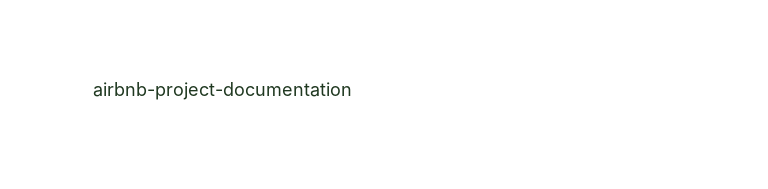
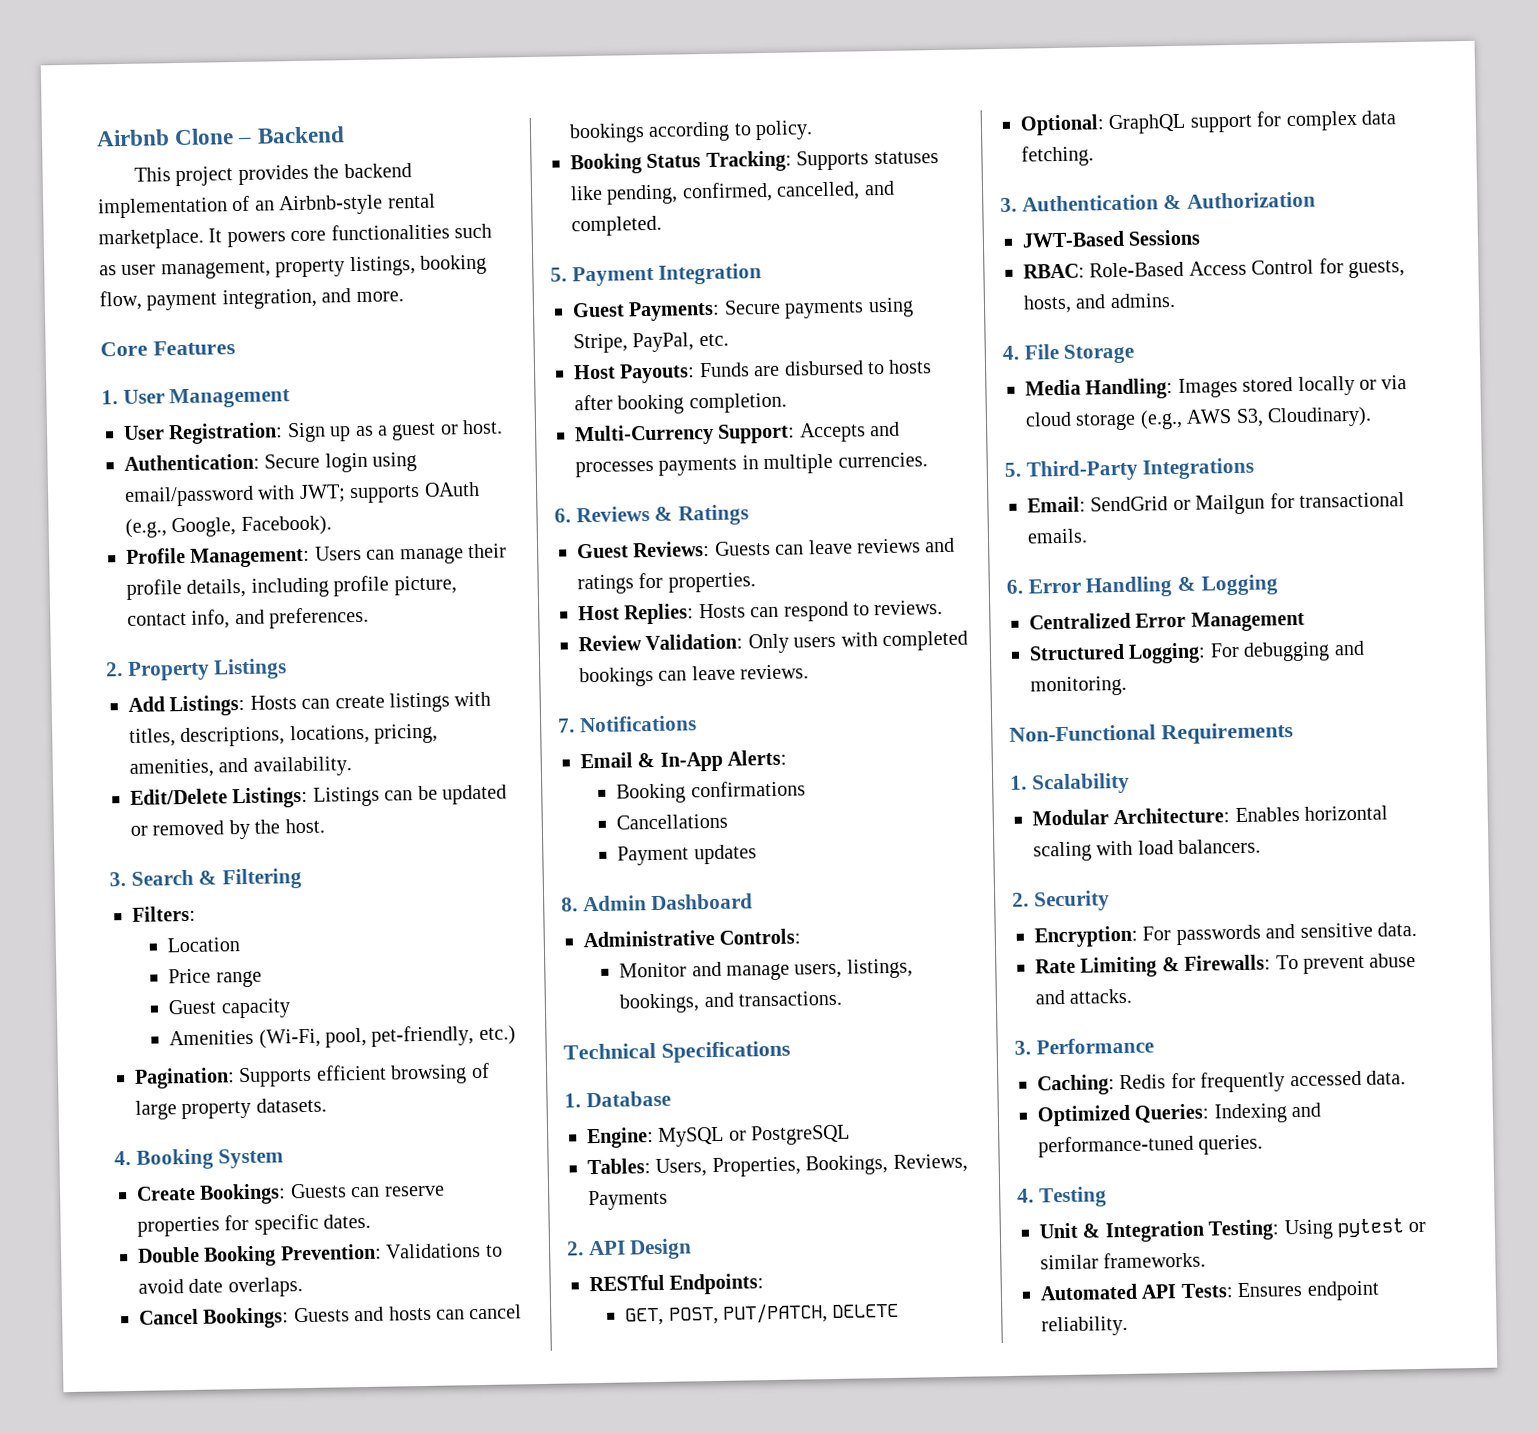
[93,82,352,100] airbnb-project-documentation -> [96,126,345,147] [134,163,412,187] [98,193,436,219] [98,223,492,250] [99,254,487,280] [99,288,404,311] [100,340,236,357] [101,387,291,409] [123,419,504,445] [124,451,418,473] [124,481,480,507] [125,515,332,538] [126,543,507,568] [126,575,457,600] [127,606,370,629] [105,658,288,681] [128,691,492,717] [129,723,439,748] [129,756,352,778] [130,784,507,809] [130,818,325,840] [109,868,303,890] [132,905,196,922] [167,937,241,953] [168,968,262,988] [168,998,291,1019] [169,1025,516,1049] [134,1062,490,1089] [135,1097,327,1120] [114,1148,285,1170] [136,1183,445,1205] [137,1213,372,1237] [137,1243,503,1267] [138,1277,303,1298] [139,1304,523,1329] [569,120,814,144] [570,150,939,175] [570,180,895,205] [571,215,662,237] [550,263,763,287] [572,297,914,322] [573,332,729,354] [573,359,933,384] [574,392,787,415] [575,421,901,447] [575,452,928,478] [554,504,750,526] [577,537,956,559] [577,572,756,595] [578,600,944,625] [578,630,968,654] [579,664,810,688] [558,715,697,733] [580,749,788,772] [616,780,806,804] [616,813,729,830] [617,844,757,866] [561,893,754,912] [583,928,802,948] [619,958,913,981] [619,990,843,1014] [563,1040,791,1063] [564,1090,671,1108] [587,1124,851,1149] [587,1153,968,1178] [588,1189,668,1211] [566,1238,693,1260] [589,1273,765,1295] [625,1303,900,1326] [1020,110,1396,136] [1021,145,1094,167] [1000,191,1317,212] [1022,229,1201,248] [1023,258,1405,279] [1023,292,1176,314] [1002,343,1136,364] [1025,375,1408,400] [1025,406,1372,431] [1004,457,1255,482] [1027,492,1405,515] [1027,528,1088,544] [1006,574,1278,598] [1029,610,1305,632] [1029,640,1365,664] [1030,675,1127,697] [1009,722,1294,745] [1010,772,1130,795] [1032,805,1389,826] [1033,838,1262,862] [1012,890,1110,912] [1034,921,1417,948] [1035,952,1417,978] [1035,988,1133,1005] [1014,1037,1154,1055] [1037,1070,1406,1096] [1037,1102,1322,1127] [1038,1134,1264,1158] [1017,1186,1107,1208] [1039,1218,1427,1243] [1040,1251,1207,1270] [1040,1280,1380,1301] [1041,1315,1128,1337] Airbnb Clone – Backend // This project provides the backend implementation of an Airbnb-style rental marketplace. It powers core functionalities such as user management, property listings, booking flow, payment integration, and more. // Core Features // 1. User Management // User Registration: Sign up as a guest or host. // Authentication: Secure login using email/password with JWT; supports OAuth (e.g., Google, Facebook). // Profile Management: Users can manage their profile details, including profile picture, contact info, and preferences. // 2. Property Listings // Add Listings: Hosts can create listings with titles, descriptions, locations, pricing, amenities, and availability. // Edit/Delete Listings: Listings can be updated or removed by the host. // 3. Search & Filtering // Filters: // Location // Price range // Guest capacity // Amenities (Wi-Fi, pool, pet-friendly, etc.) // Pagination: Supports efficient browsing of large property datasets. // 4. Booking System // Create Bookings: Guests can reserve properties for specific dates. // Double Booking Prevention: Validations to avoid date overlaps. // Cancel Bookings: Guests and hosts can cancel bookings according to policy. // Booking Status Tracking: Supports statuses like pending, confirmed, cancelled, and completed. // 5. Payment Integration // Guest Payments: Secure payments using Stripe, PayPal, etc. // Host Payouts: Funds are disbursed to hosts after booking completion. // Multi-Currency Support: Accepts and processes payments in multiple currencies. // 6. Reviews & Ratings // Guest Reviews: Guests can leave reviews and ratings for properties. // Host Replies: Hosts can respond to reviews. // Review Validation: Only users with completed bookings can leave reviews. // 7. Notifications // Email & In-App Alerts: // Booking confirmations // Cancellations // Payment updates // 8. Admin Dashboard // Administrative Controls: // Monitor and manage users, listings, bookings, and transactions. // Technical Specifications // 1. Database // Engine: MySQL or PostgreSQL // Tables: Users, Properties, Bookings, Reviews, Payments // 2. API Design // RESTful Endpoints: // GET, POST, PUT/PATCH, DELETE // Optional: GraphQL support for complex data fetching. // 3. Authentication & Authorization // JWT-Based Sessions // RBAC: Role-Based Access Control for guests, hosts, and admins. // 4. File Storage // Media Handling: Images stored locally or via cloud storage (e.g., AWS S3, Cloudinary). // 5. Third-Party Integrations // Email: SendGrid or Mailgun for transactional emails. // 6. Error Handling & Logging // Centralized Error Management // Structured Logging: For debugging and monitoring. // Non-Functional Requirements // 1. Scalability // Modular Architecture: Enables horizontal scaling with load balancers. // 2. Security // Encryption: For passwords and sensitive data. // Rate Limiting & Firewalls: To prevent abuse and attacks. // 3. Performance // Caching: Redis for frequently accessed data. // Optimized Queries: Indexing and performance-tuned queries. // 4. Testing // Unit & Integration Testing: Using pytest or similar frameworks. // Automated API Tests: Ensures endpoint reliability.

